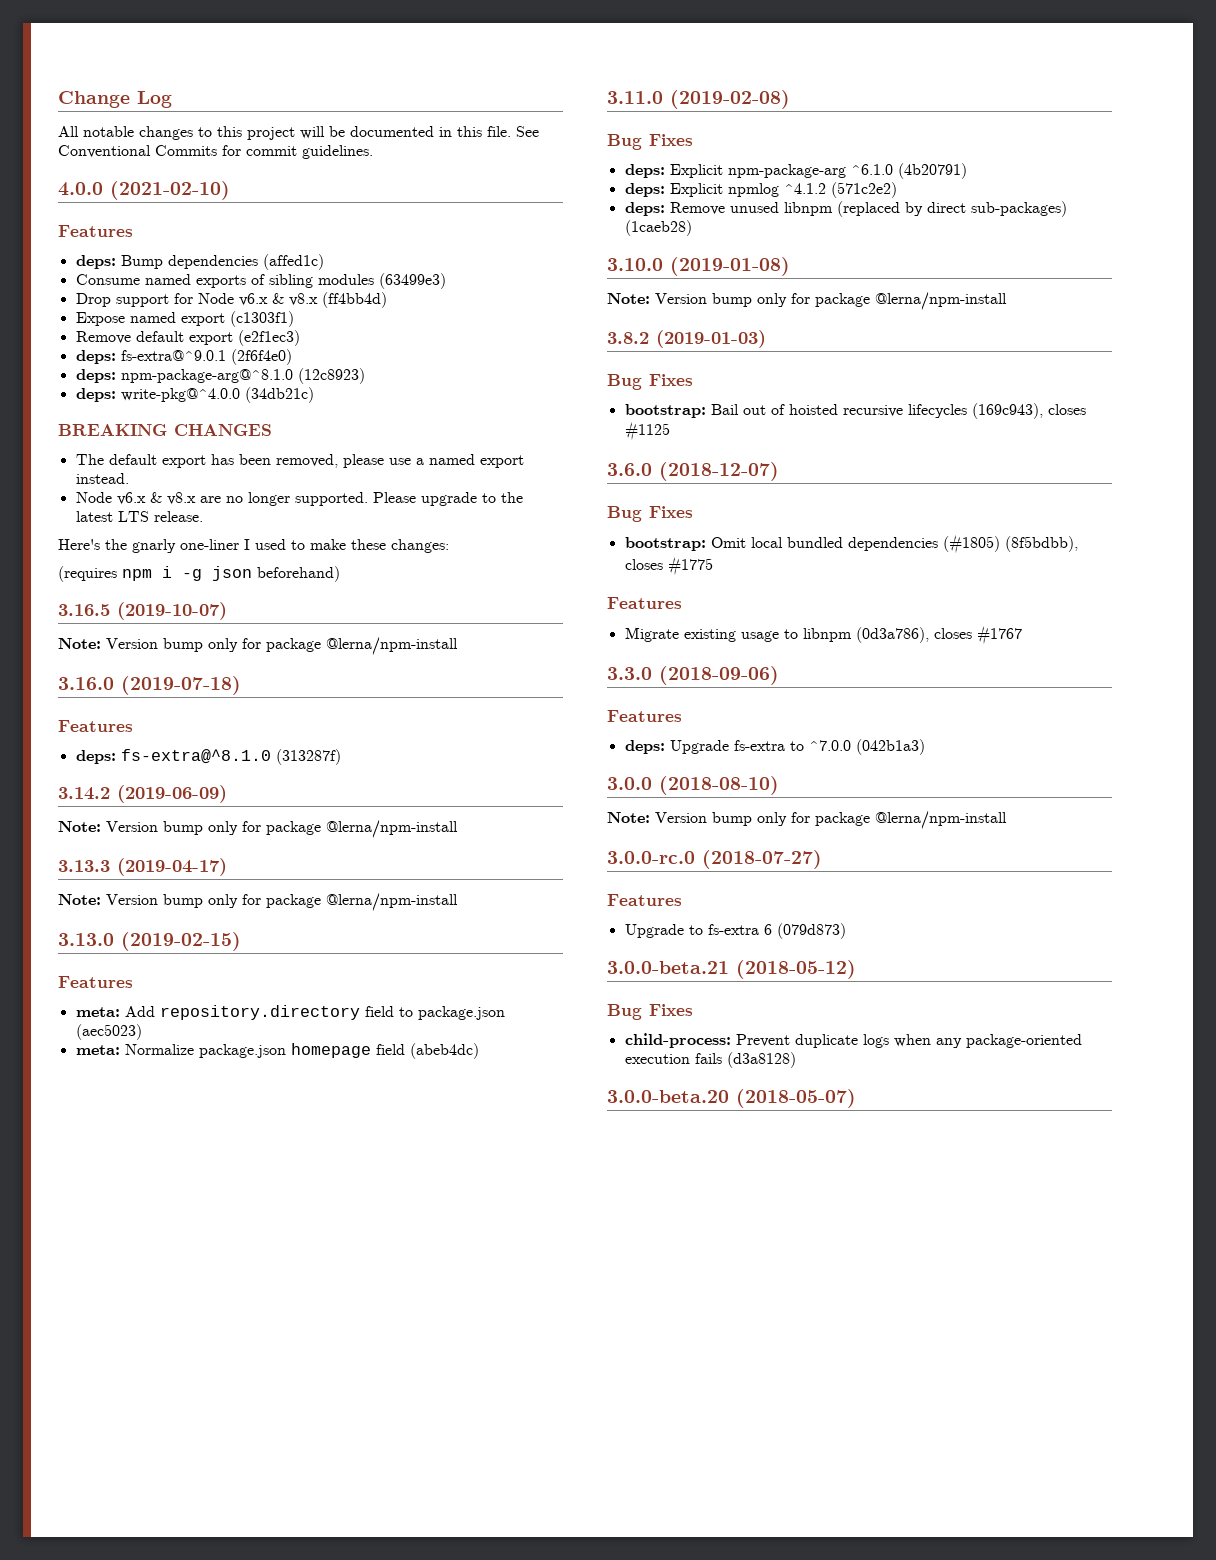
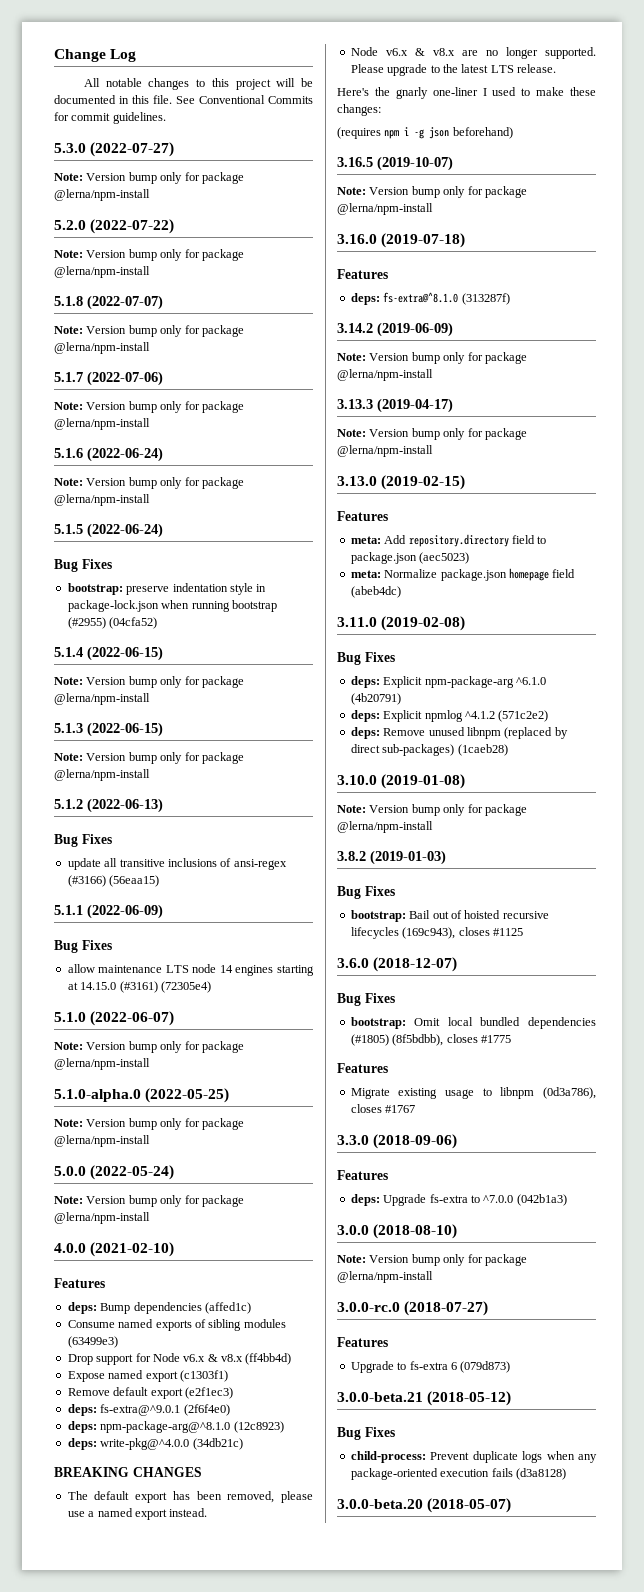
(373, 152) none -> [54,142,175,157] [54,172,244,184] [54,189,150,201] [54,219,175,234] [54,249,244,261] [54,266,150,278] [54,295,163,310] [54,325,244,337] [54,342,150,354] [54,371,163,386] [54,401,244,413] [54,418,150,430] [54,447,163,462] [54,477,244,489] [54,494,150,506] [54,523,163,538] [54,559,112,572] [67,583,267,595] [67,600,277,612] [67,617,158,629] [54,646,163,661] [54,676,244,688] [54,693,150,705] [54,722,163,737] [54,752,244,764] [54,769,150,781] [54,798,163,813] [54,834,112,847] [67,858,287,870] [67,875,160,887] [54,904,163,919] [54,940,112,953] [67,964,314,976] [67,981,211,993] [54,1011,175,1026] [54,1041,244,1053] [54,1058,150,1070] [54,1088,230,1103] [54,1118,244,1130] [54,1135,150,1147] [54,1165,175,1180] [54,1195,244,1207] [54,1212,150,1224] // 5.3.0 (2022-07-27) // Note: Version bump only for package @lerna/npm-install // 5.2.0 (2022-07-22) // Note: Version bump only for package @lerna/npm-install // 5.1.8 (2022-07-07) // Note: Version bump only for package @lerna/npm-install // 5.1.7 (2022-07-06) // Note: Version bump only for package @lerna/npm-install // 5.1.6 (2022-06-24) // Note: Version bump only for package @lerna/npm-install // 5.1.5 (2022-06-24) // Bug Fixes // bootstrap: preserve indentation style in package-lock.json when running bootstrap (#2955) (04cfa52) // 5.1.4 (2022-06-15) // Note: Version bump only for package @lerna/npm-install // 5.1.3 (2022-06-15) // Note: Version bump only for package @lerna/npm-install // 5.1.2 (2022-06-13) // Bug Fixes // update all transitive inclusions of ansi-regex (#3166) (56eaa15) // 5.1.1 (2022-06-09) // Bug Fixes // allow maintenance LTS node 14 engines starting at 14.15.0 (#3161) (72305e4) // 5.1.0 (2022-06-07) // Note: Version bump only for package @lerna/npm-install // 5.1.0-alpha.0 (2022-05-25) // Note: Version bump only for package @lerna/npm-install // 5.0.0 (2022-05-24) // Note: Version bump only for package @lerna/npm-install

